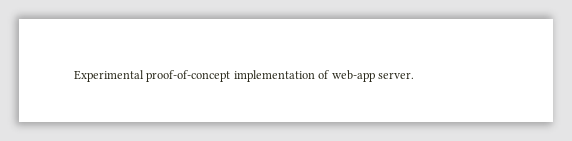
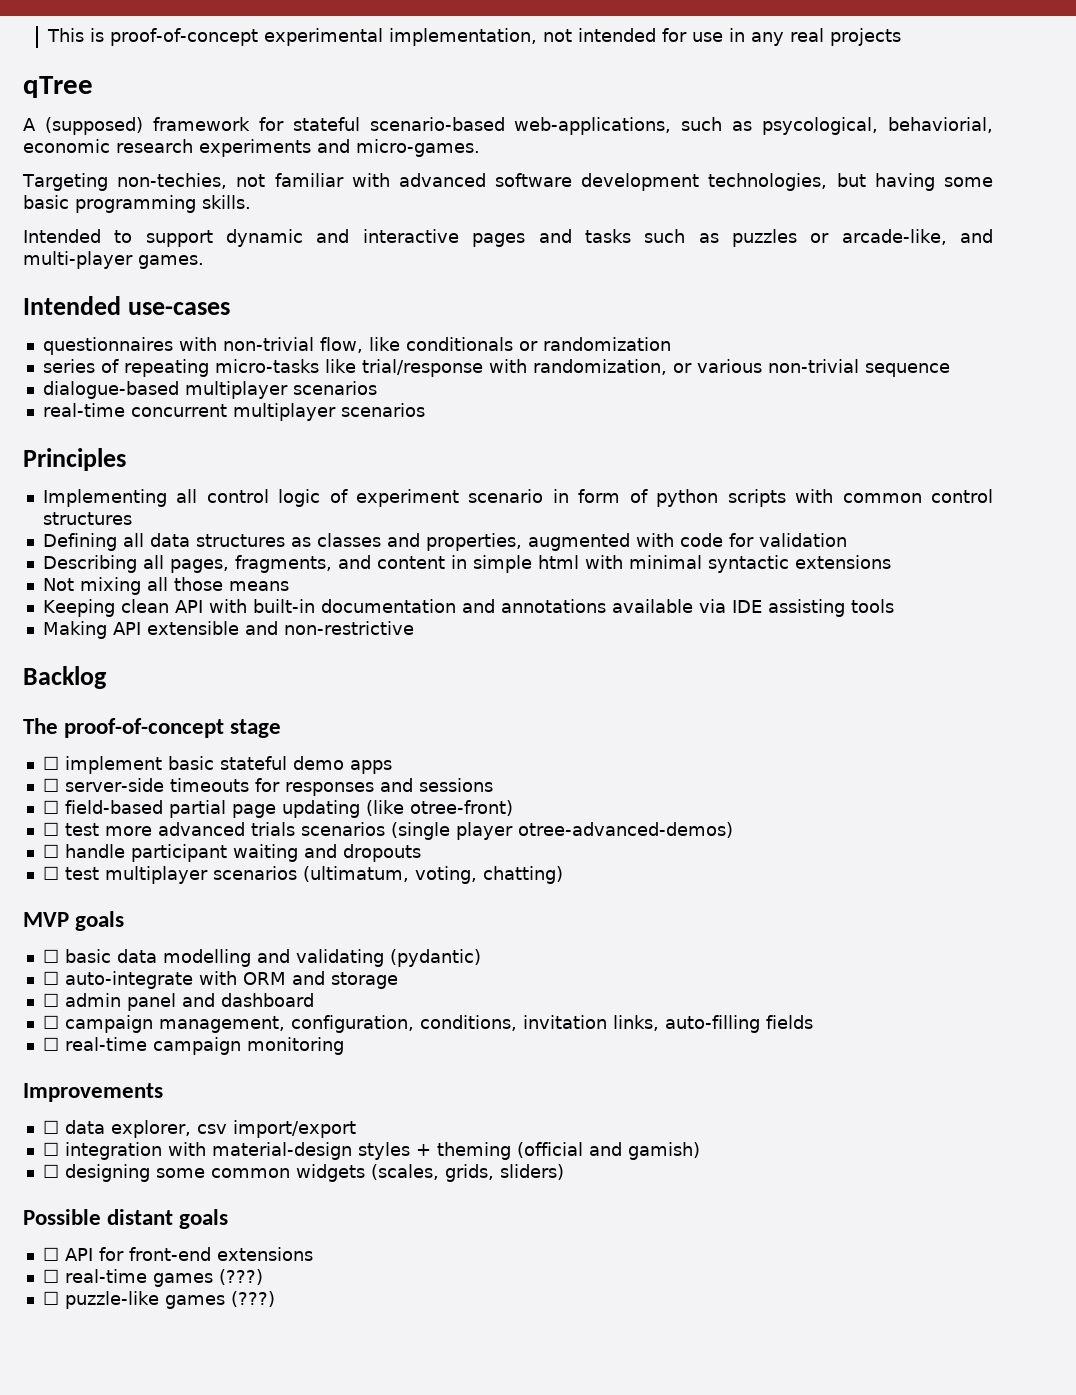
[74,70,414,82] Experimental proof-of-concept implementation of web-app server. -> [47,28,902,46] [23,76,93,98] [23,117,993,135] [23,139,480,157] [22,173,994,191] [23,195,251,213] [23,229,994,247] [23,251,204,269] [23,296,230,315] [42,337,671,355] [42,359,950,377] [42,381,377,399] [42,403,425,421] [23,448,126,471] [42,489,994,507] [42,512,132,525] [42,533,847,551] [42,555,891,573] [42,577,289,595] [42,599,894,617] [42,621,414,639] [23,666,107,689] [23,718,282,738] [42,756,392,774] [42,778,493,796] [42,800,513,818] [42,822,733,840] [42,844,421,862] [42,866,563,884] [23,911,125,931] [42,949,481,967] [42,971,398,989] [42,993,314,1011] [42,1015,813,1033] [42,1037,344,1055] [23,1083,163,1102] [42,1120,356,1138] [42,1142,700,1160] [42,1164,564,1182] [23,1209,229,1229] [42,1247,313,1261] [42,1269,263,1287] [42,1291,275,1309] This is proof-of-concept experimental implementation, not intended for use in any real projects // qTree // A (supposed) framework for stateful scenario-based web-applications, such as psycological, behaviorial, economic research experiments and micro-games. // Targeting non-techies, not familiar with advanced software development technologies, but having some basic programming skills. // Intended to support dynamic and interactive pages and tasks such as puzzles or arcade-like, and multi-player games. // Intended use-cases // questionnaires with non-trivial flow, like conditionals or randomization // series of repeating micro-tasks like trial/response with randomization, or various non-trivial sequence // dialogue-based multiplayer scenarios // real-time concurrent multiplayer scenarios // Principles // Implementing all control logic of experiment scenario in form of python scripts with common control structures // Defining all data structures as classes and properties, augmented with code for validation // Describing all pages, fragments, and content in simple html with minimal syntactic extensions // Not mixing all those means // Keeping clean API with built-in documentation and annotations available via IDE assisting tools // Making API extensible and non-restrictive // Backlog // The proof-of-concept stage // ☐ implement basic stateful demo apps // ☐ server-side timeouts for responses and sessions // ☐ field-based partial page updating (like otree-front) // ☐ test more advanced trials scenarios (single player otree-advanced-demos) // ☐ handle participant waiting and dropouts // ☐ test multiplayer scenarios (ultimatum, voting, chatting) // MVP goals // ☐ basic data modelling and validating (pydantic) // ☐ auto-integrate with ORM and storage // ☐ admin panel and dashboard // ☐ campaign management, configuration, conditions, invitation links, auto-filling fields // ☐ real-time campaign monitoring // Improvements // ☐ data explorer, csv import/export // ☐ integration with material-design styles + theming (official and gamish) // ☐ designing some common widgets (scales, grids, sliders) // Possible distant goals // ☐ API for front-end extensions // ☐ real-time games (???) // ☐ puzzle-like games (???)

